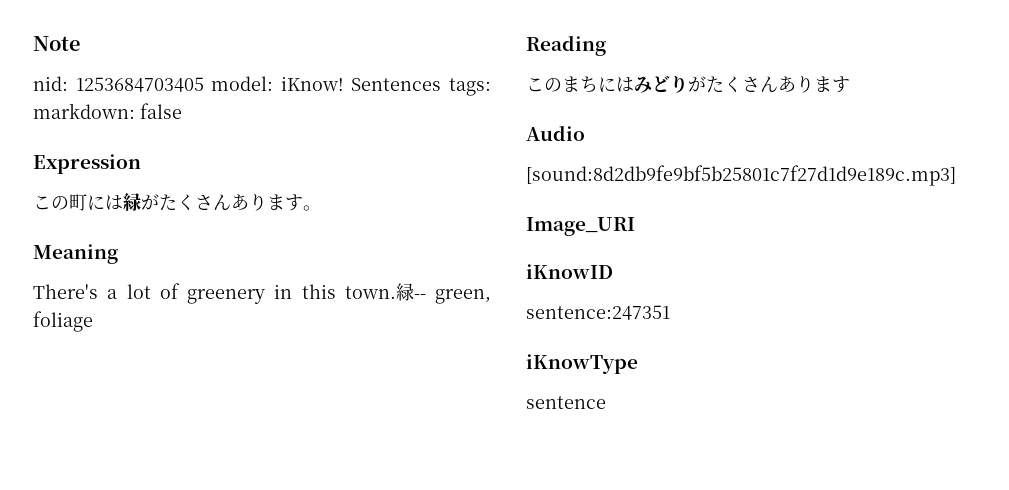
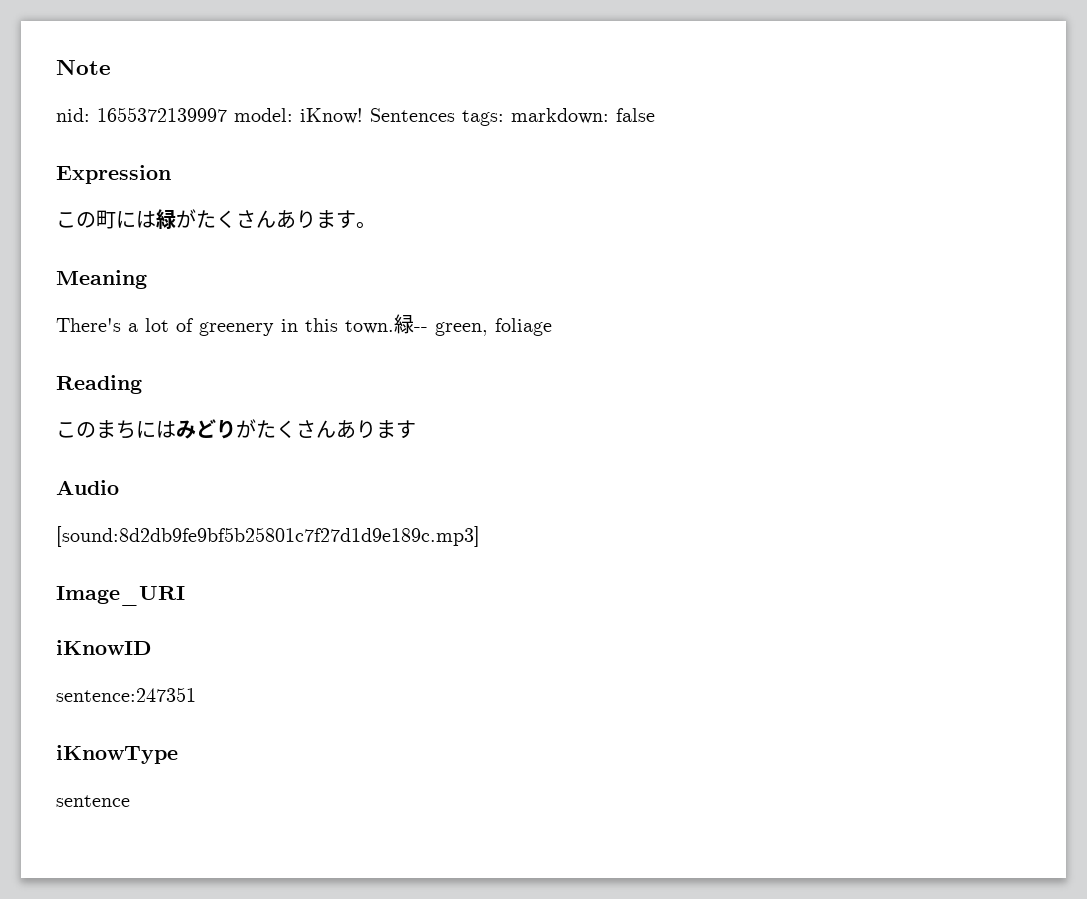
[75,77,204,92] 1253684703405 -> [97,107,227,122] 1655372139997

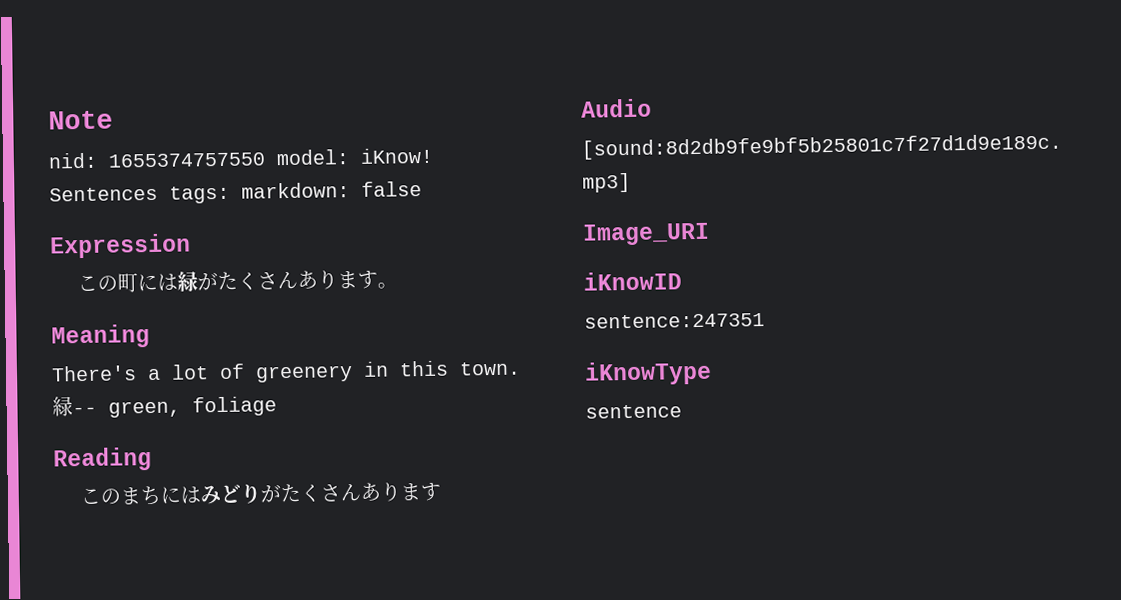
[97,107,227,122] 1655372139997 -> [108,152,265,168] 1655374757550

